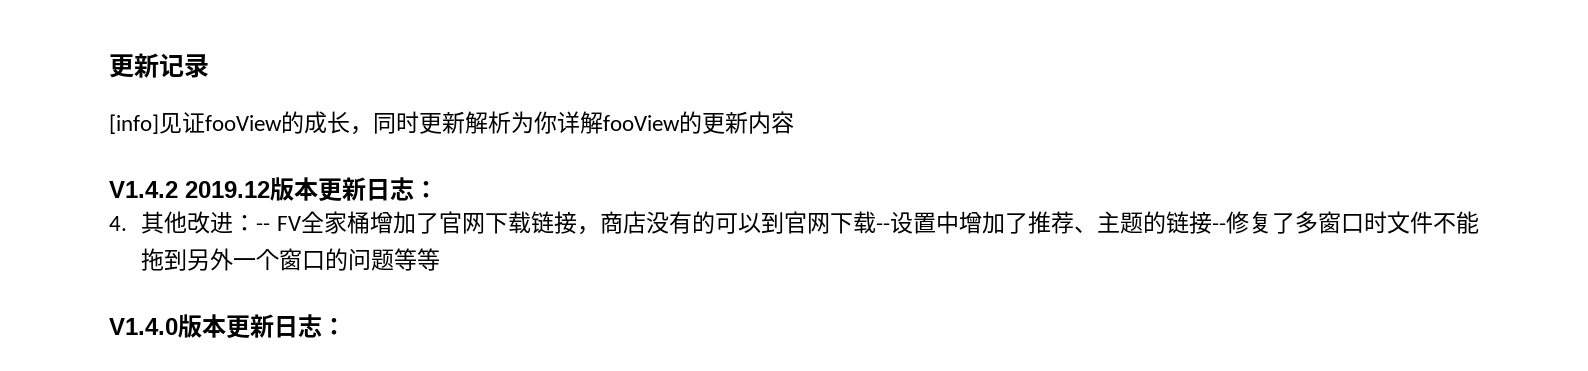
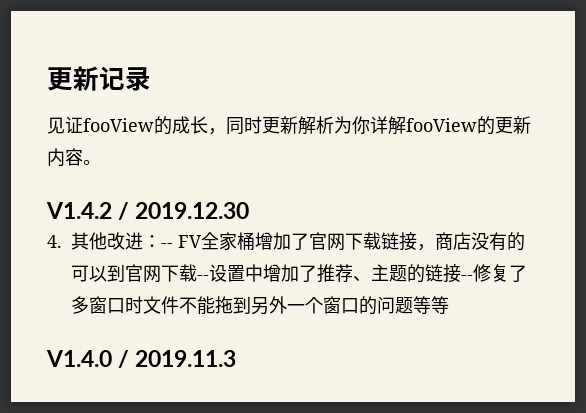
[109,114,159,134] [info] -> (151, 79) none
(794, 122) none -> [83,160,101,165] 。
[185,177,438,202] 2019.12版本更新日志： -> [118,202,250,220] / 2019.12.30
[178,314,346,339] 版本更新日志： -> [118,350,237,368] / 2019.11.3

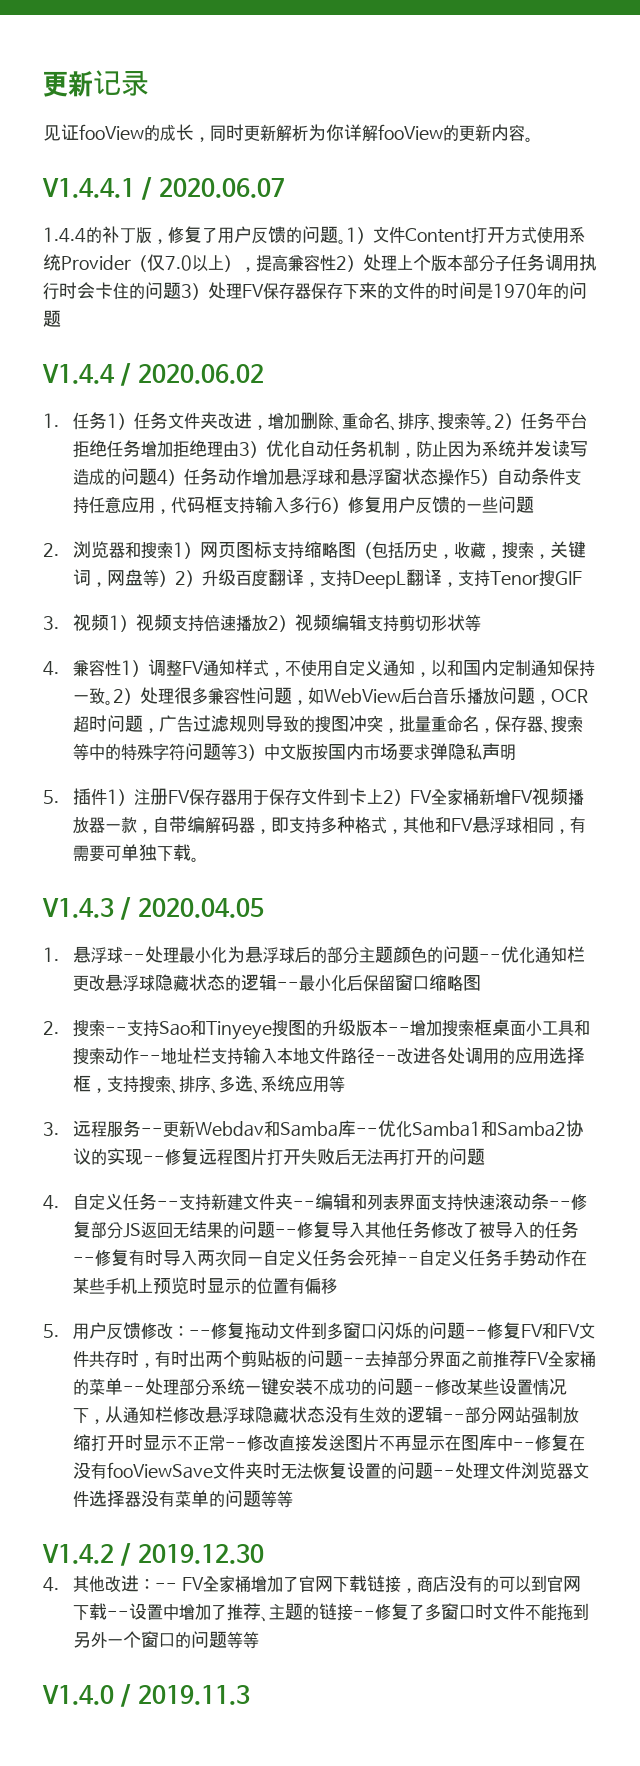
(101, 162) none -> [42,177,285,200] [43,226,585,244] [43,254,597,272] [43,282,587,300] [43,310,61,327] [42,363,264,386] [43,412,588,431] [73,440,589,458] [73,468,582,486] [73,496,535,514] [43,541,587,559] [73,569,583,589] [43,614,482,632] [43,659,596,677] [73,687,589,705] [73,715,584,734] [73,743,517,761] [43,788,585,806] [73,816,587,834] [73,844,200,862] [42,897,264,920] [43,946,586,964] [73,974,482,992] [43,1019,591,1040] [73,1047,586,1065] [73,1075,346,1094] [43,1120,585,1138] [73,1148,486,1166] [43,1193,588,1211] [73,1221,580,1239] [73,1249,588,1267] [73,1277,338,1295] [43,1322,596,1340] [73,1350,597,1368] [73,1378,568,1396] [73,1406,580,1424] [73,1434,586,1452] [73,1462,590,1479] [73,1490,294,1508] // V1.4.4.1 / 2020.06.07 // 1.4.4的补丁版，修复了用户反馈的问题。1）文件Content打开方式使用系统Provider（仅7.0以上），提高兼容性2）处理上个版本部分子任务调用执行时会卡住的问题3）处理FV保存器保存下来的文件的时间是1970年的问题 // V1.4.4 / 2020.06.02 // 1.任务1）任务文件夹改进，增加删除、重命名、排序、搜索等。2）任务平台拒绝任务增加拒绝理由3）优化自动任务机制，防止因为系统并发读写造成的问题4）任务动作增加悬浮球和悬浮窗状态操作5）自动条件支持任意应用，代码框支持输入多行6）修复用户反馈的一些问题 // 2.浏览器和搜索1）网页图标支持缩略图（包括历史，收藏，搜索，关键词，网盘等）2）升级百度翻译，支持DeepL翻译，支持Tenor搜GIF // 3.视频1）视频支持倍速播放2）视频编辑支持剪切形状等 // 4.兼容性1）调整FV通知样式，不使用自定义通知，以和国内定制通知保持一致。2）处理很多兼容性问题，如WebView后台音乐播放问题，OCR超时问题，广告过滤规则导致的搜图冲突，批量重命名，保存器、搜索等中的特殊字符问题等3）中文版按国内市场要求弹隐私声明 // 5.插件1）注册FV保存器用于保存文件到卡上2）FV全家桶新增FV视频播放器一款，自带编解码器，即支持多种格式，其他和FV悬浮球相同，有需要可单独下载。 // V1.4.3 / 2020.04.05 // 1.悬浮球--处理最小化为悬浮球后的部分主题颜色的问题--优化通知栏更改悬浮球隐藏状态的逻辑--最小化后保留窗口缩略图 // 2.搜索--支持Sao和Tinyeye搜图的升级版本--增加搜索框桌面小工具和搜索动作--地址栏支持输入本地文件路径--改进各处调用的应用选择框，支持搜索、排序、多选、系统应用等 // 3.远程服务--更新Webdav和Samba库--优化Samba1和Samba2协议的实现--修复远程图片打开失败后无法再打开的问题 // 4.自定义任务--支持新建文件夹--编辑和列表界面支持快速滚动条--修复部分JS返回无结果的问题--修复导入其他任务修改了被导入的任务--修复有时导入两次同一自定义任务会死掉--自定义任务手势动作在某些手机上预览时显示的位置有偏移 // 5.用户反馈修改：--修复拖动文件到多窗口闪烁的问题--修复FV和FV文件共存时，有时出两个剪贴板的问题--去掉部分界面之前推荐FV全家桶的菜单--处理部分系统一键安装不成功的问题--修改某些设置情况下，从通知栏修改悬浮球隐藏状态没有生效的逻辑--部分网站强制放缩打开时显示不正常--修改直接发送图片不再显示在图库中--修复在没有fooViewSave文件夹时无法恢复设置的问题--处理文件浏览器文件选择器没有菜单的问题等等

